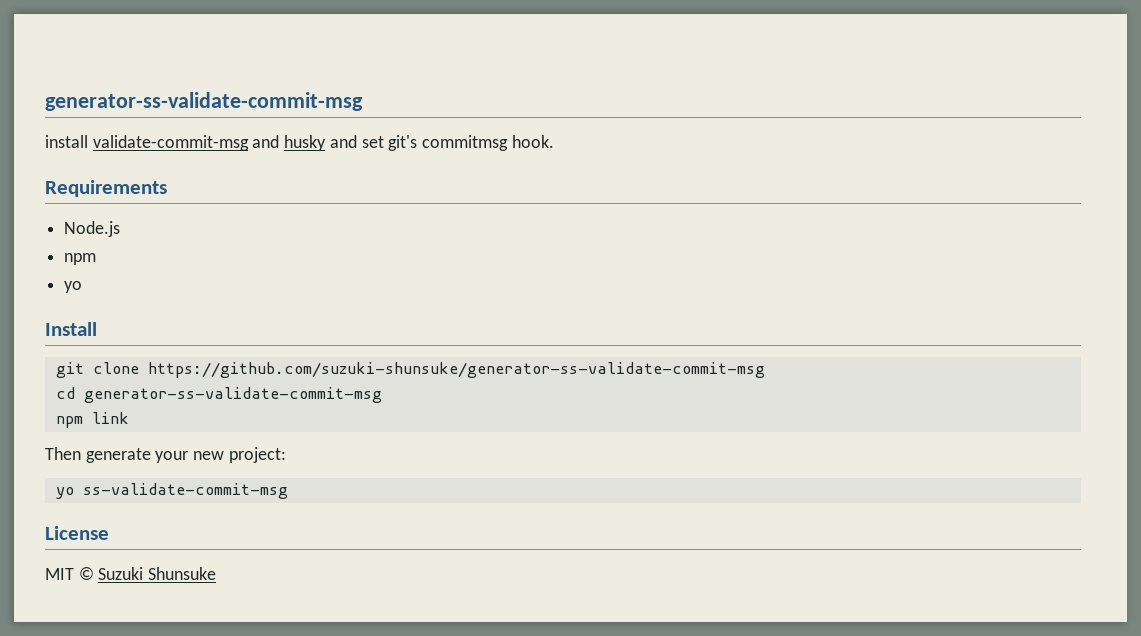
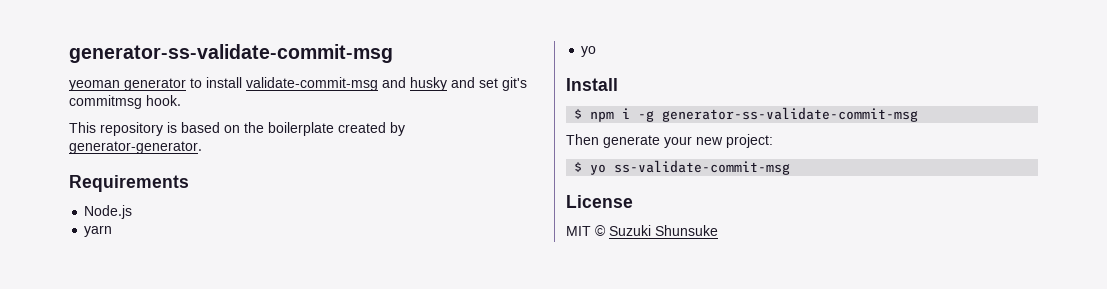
[45,92,363,111] generator-ss-validate-commit-msg // -> [69,44,393,63] [69,78,202,91] generator-ss-validate-commit-msg // yeoman generator to
(554, 141) none -> [69,122,405,136] [69,141,202,154] // This repository is based on the boilerplate created by generator-generator.
[64,253,97,265] npm -> [84,225,113,237] yarn
[55,362,765,378] [55,387,382,403] [55,412,129,428] git clone https://github.com/suzuki-shunsuke/generator-ss-validate-commit-msg // cd generator-ss-validate-commit-msg // npm link -> [574,107,919,122] $ npm i -g generator-ss-validate-commit-msg
(286, 455) none -> [574,162,583,172] $

